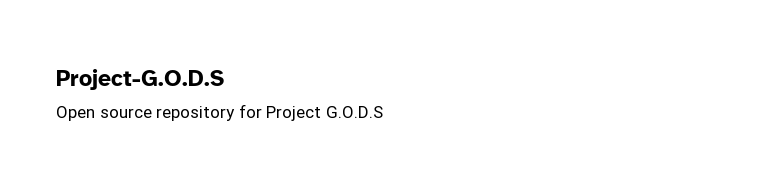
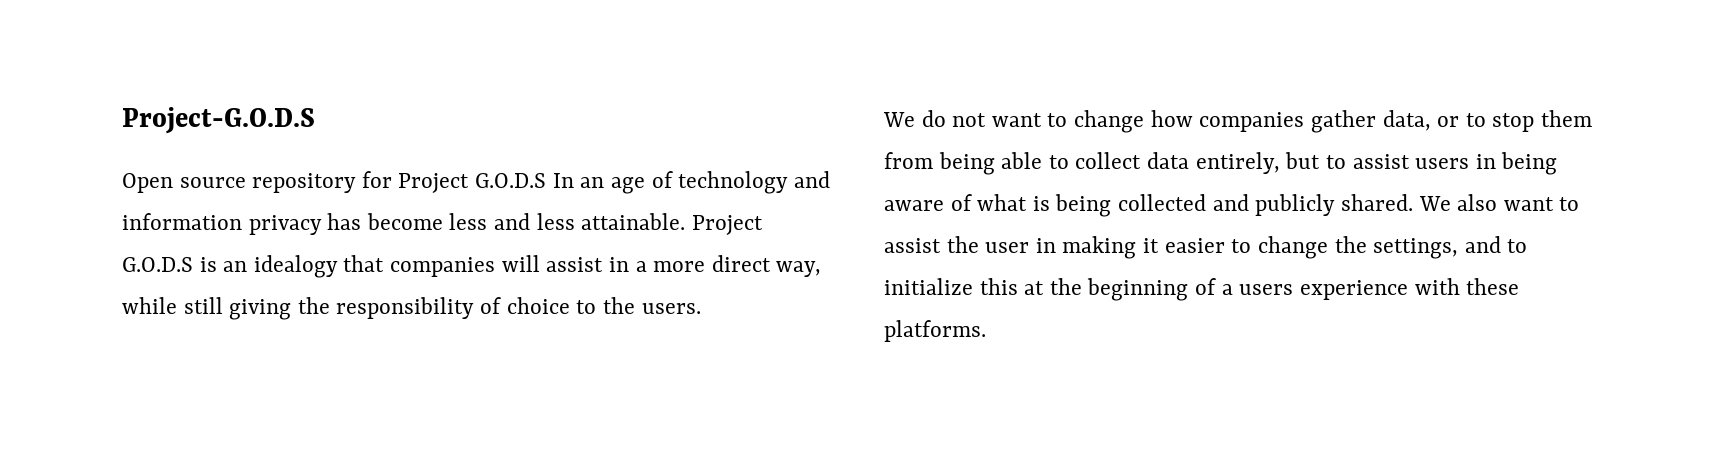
(383, 112) none -> [552,171,830,194] [122,213,763,235] [122,255,822,278] [122,297,701,320] [883,110,1592,133] [884,152,1558,175] [884,194,1580,217] [884,236,1528,259] [884,278,1520,301] [884,320,986,342] In an age of technology and information privacy has become less and less attainable. Project G.O.D.S is an idealogy that companies will assist in a more direct way, while still giving the responsibility of choice to the users. // We do not want to change how companies gather data, or to stop them from being able to collect data entirely, but to assist users in being aware of what is being collected and publicly shared. We also want to assist the user in making it easier to change the settings, and to initialize this at the beginning of a users experience with these platforms.

